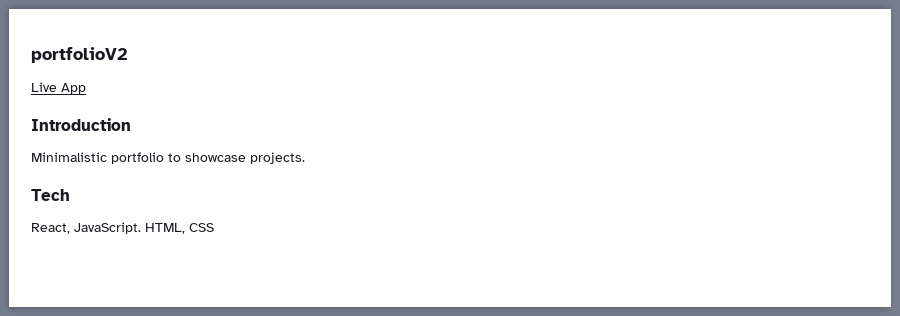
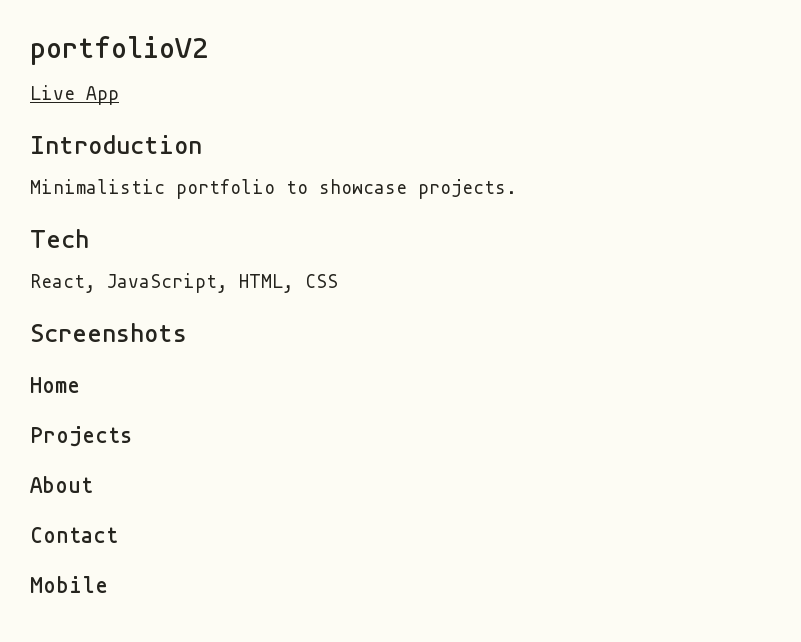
[74,222,141,234] JavaScript. -> [107,273,228,293] JavaScript,
(214, 227) none -> [30,323,187,342] [30,377,80,393] [30,426,132,447] [30,476,93,493] [30,527,118,543] [30,576,108,593] // Screenshots // Home // Projects // About // Contact // Mobile

